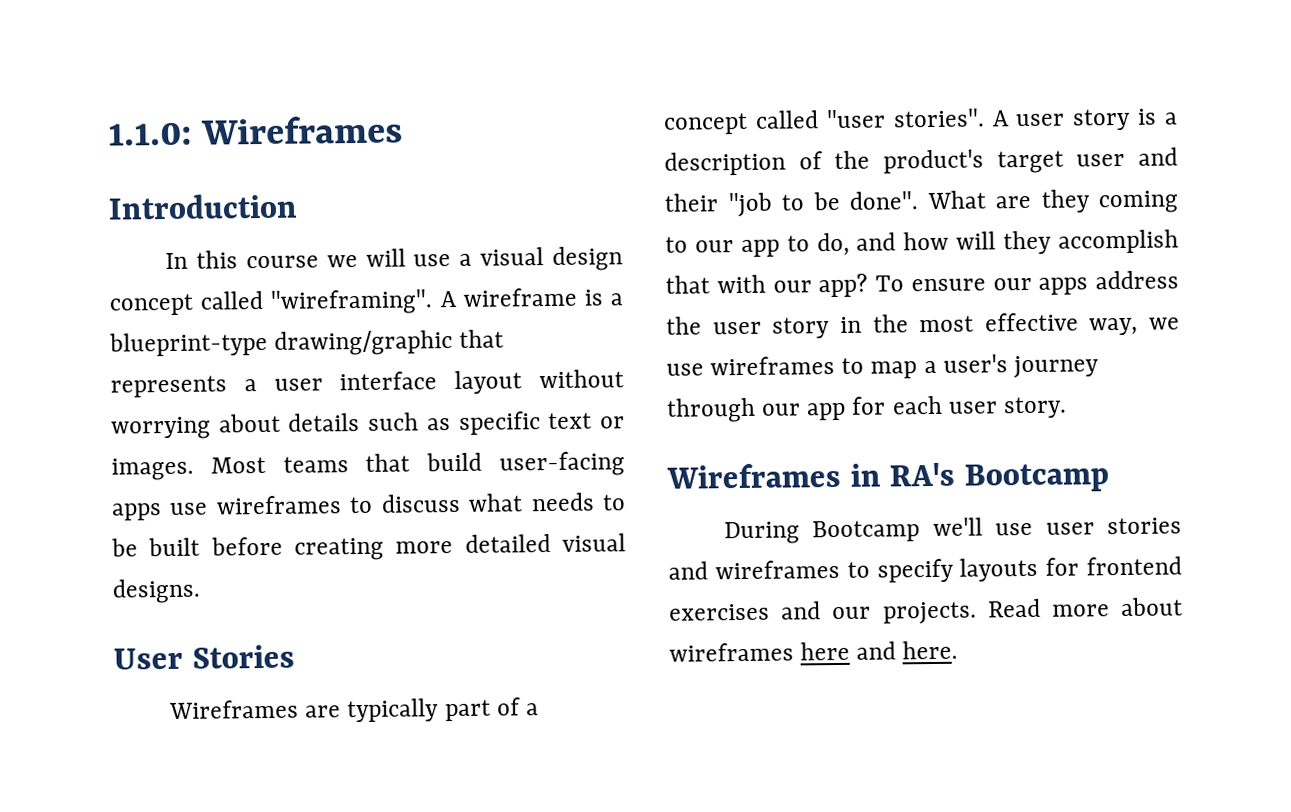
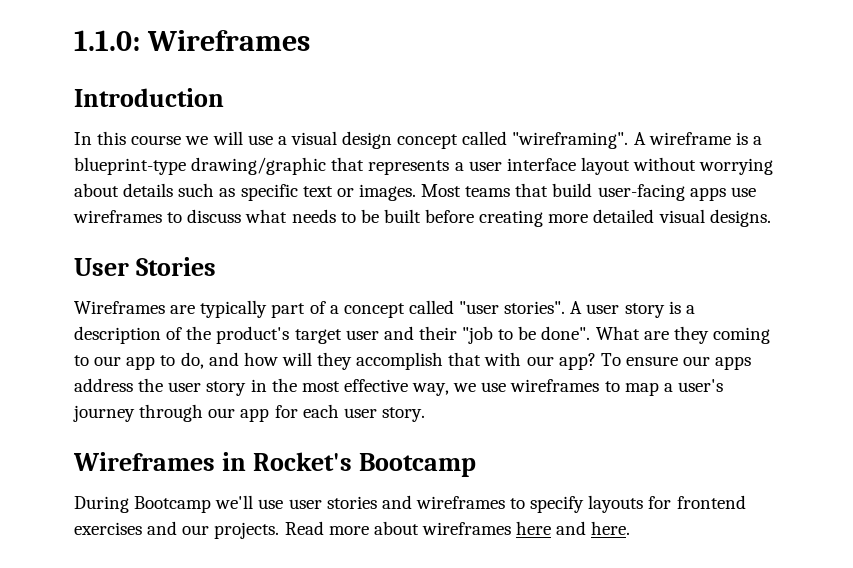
[889,462,956,487] RA's -> [252,452,352,471] Rocket's

